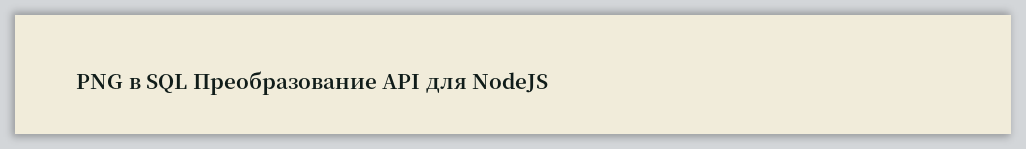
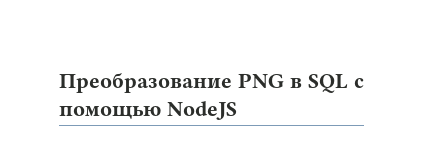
(76, 81) none -> [59,73,232,93] Преобразование
[192,71,467,95] Преобразование API для -> [354,78,364,88] [59,105,161,119] с помощью

